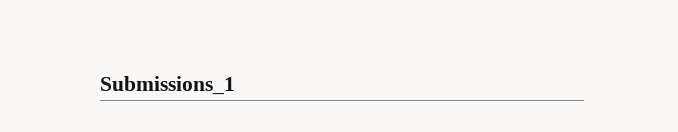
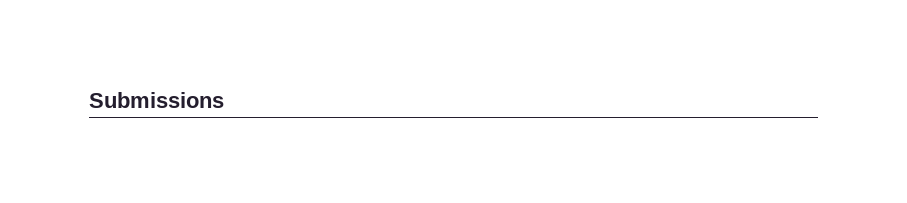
[100,76,235,95] Submissions_1 -> [89,92,224,108] Submissions

